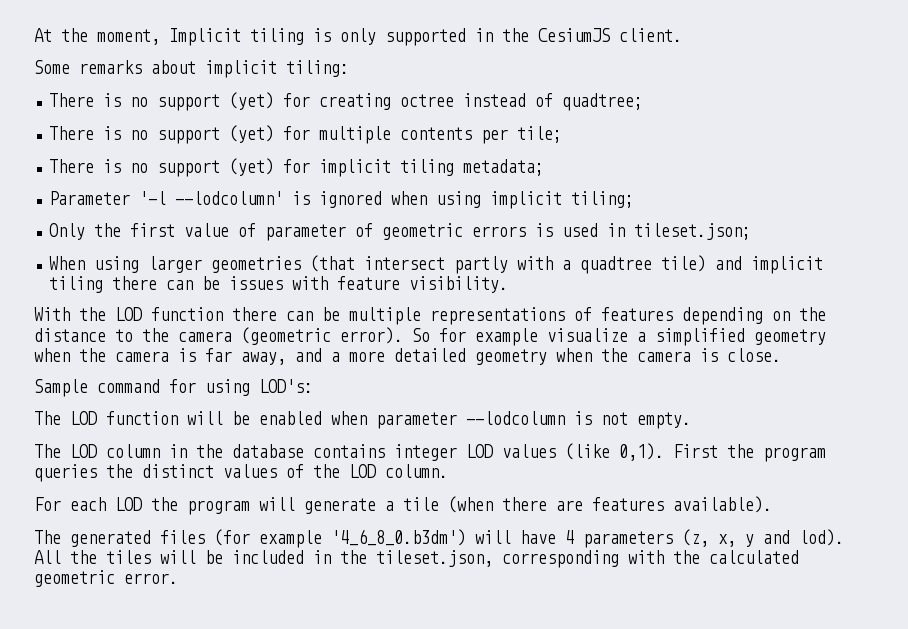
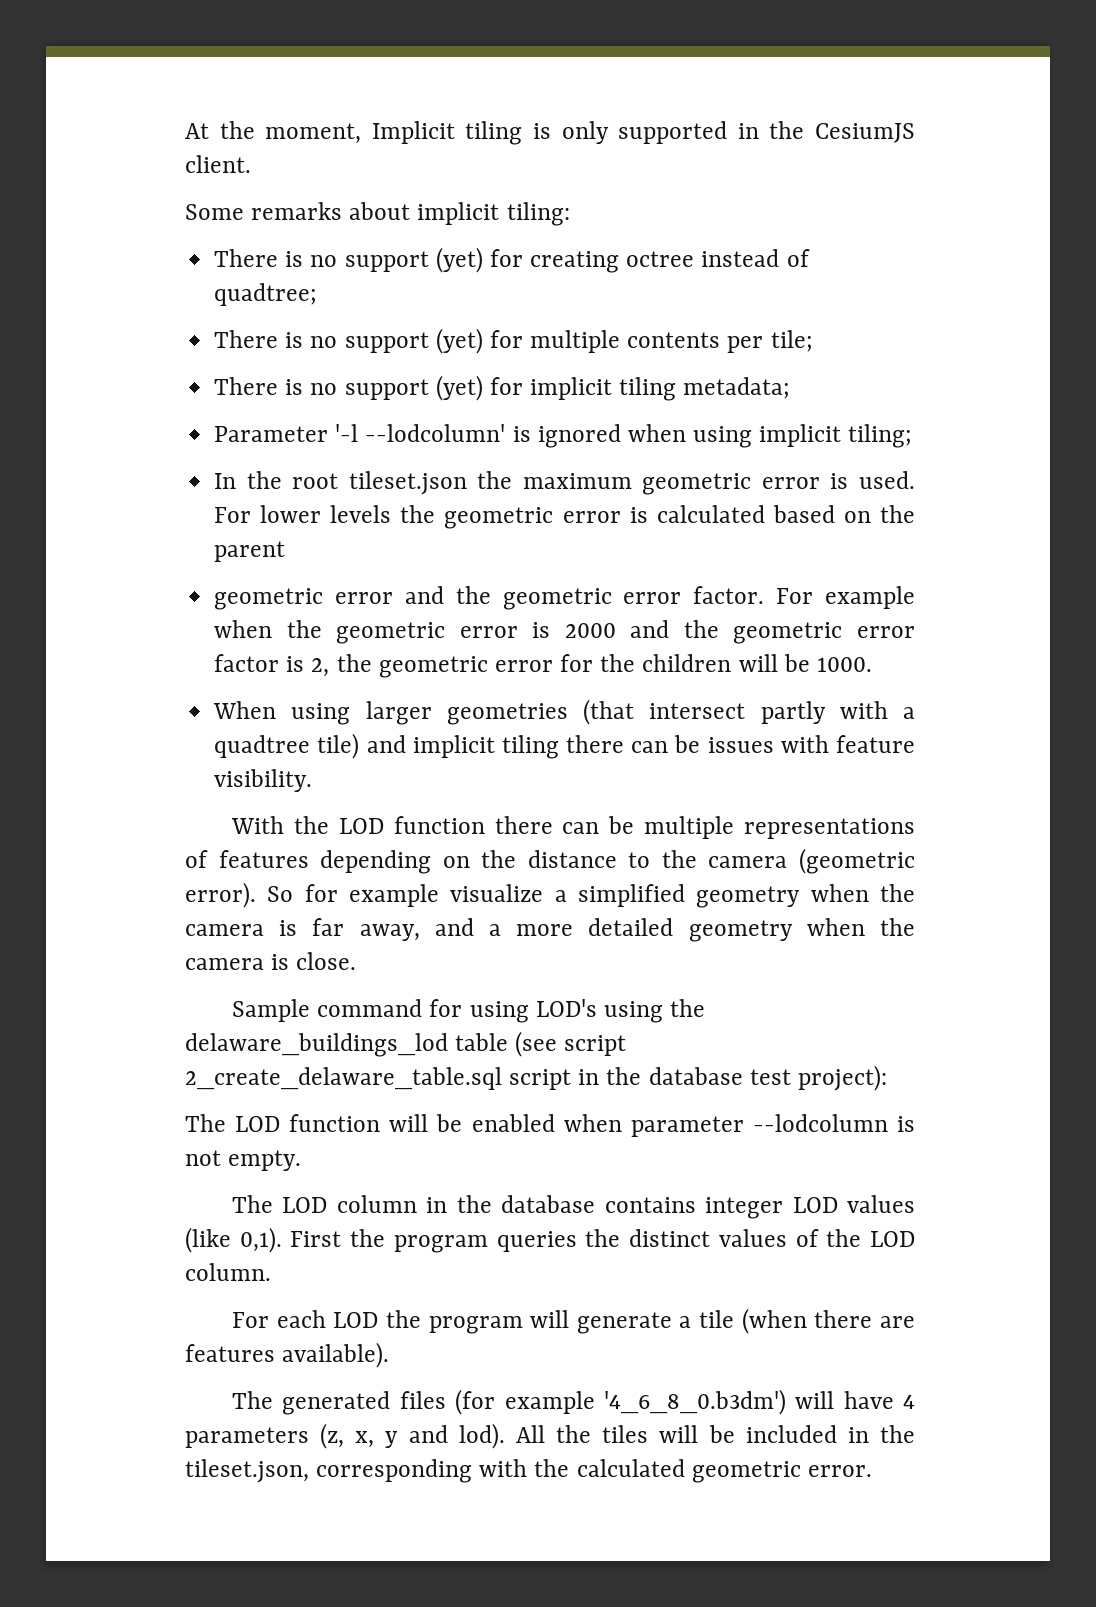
[49,223,752,241] Only the first value of parameter of geometric errors is used in tileset.json; -> [214,471,915,495] [214,505,916,529] [214,541,286,562] [214,586,915,610] [214,620,915,644] [214,654,872,678] In the root tileset.json the maximum geometric error is used. For lower levels the geometric error is calculated based on the parent // geometric error and the geometric error factor. For example when the geometric error is 2000 and the geometric error factor is 2, the geometric error for the children will be 1000.
[259,379,313,393] LOD's: -> [535,999,705,1023] [185,1031,627,1057] [185,1065,887,1091] LOD's using the delaware_buildings_lod table (see script 2_create_delaware_table.sql script in the database test project):

